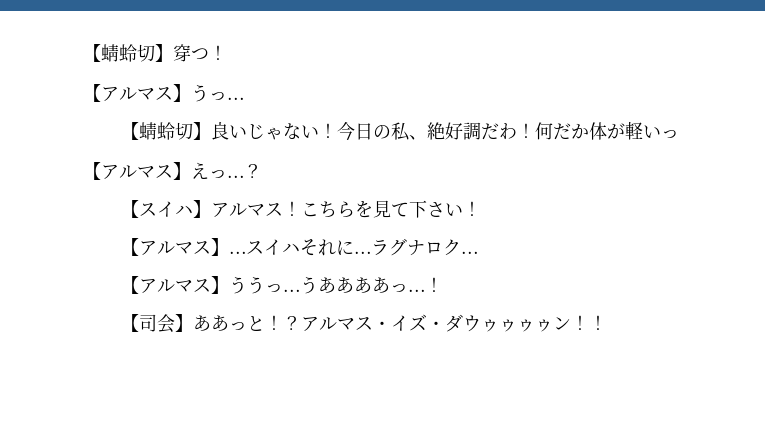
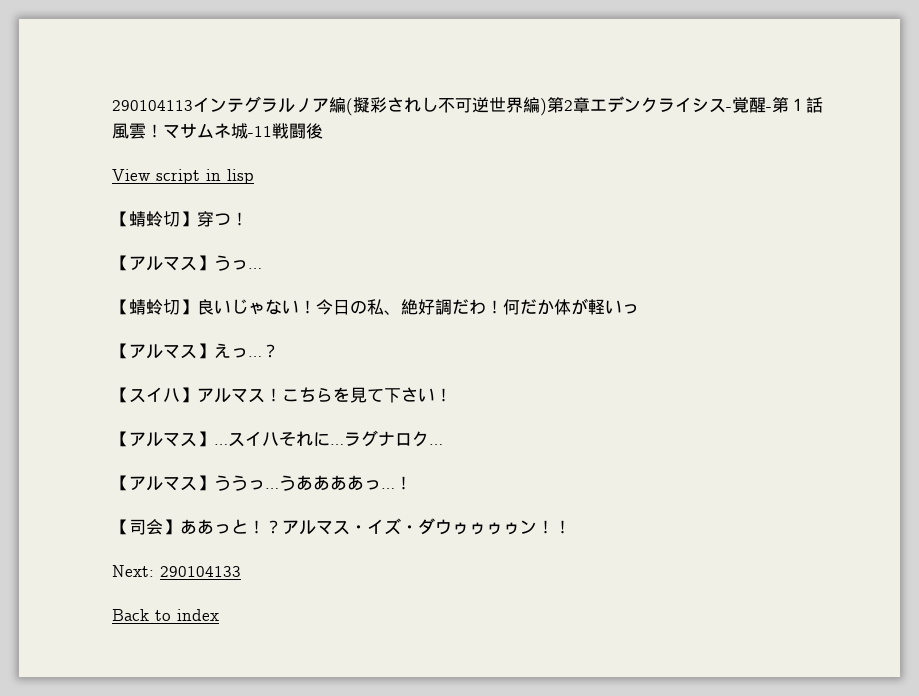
(83, 53) none -> [112,96,823,116] [112,123,323,139] [112,169,254,184] 290104113インテグラルノア編(擬彩されし不可逆世界編)第2章エデンクライシス-覚醒-第１話風雲！マサムネ城-11戦闘後 // View script in lisp //
(607, 322) none -> [112,565,241,577] [112,609,219,621] // Next: 290104133 // Back to index

